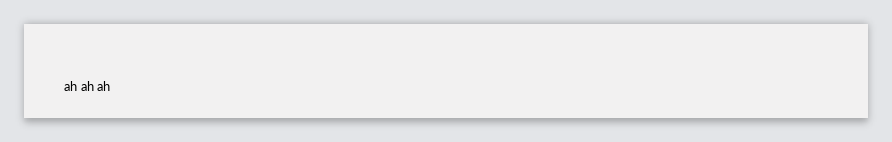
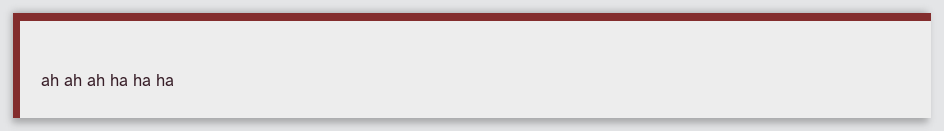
(111, 86) none -> [110,74,174,86] ha ha ha

